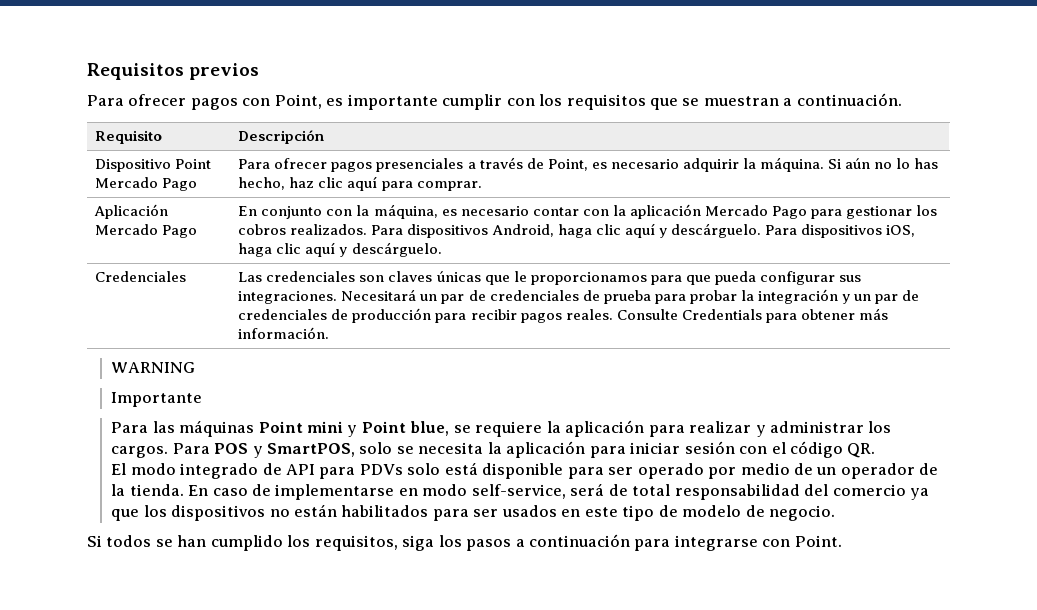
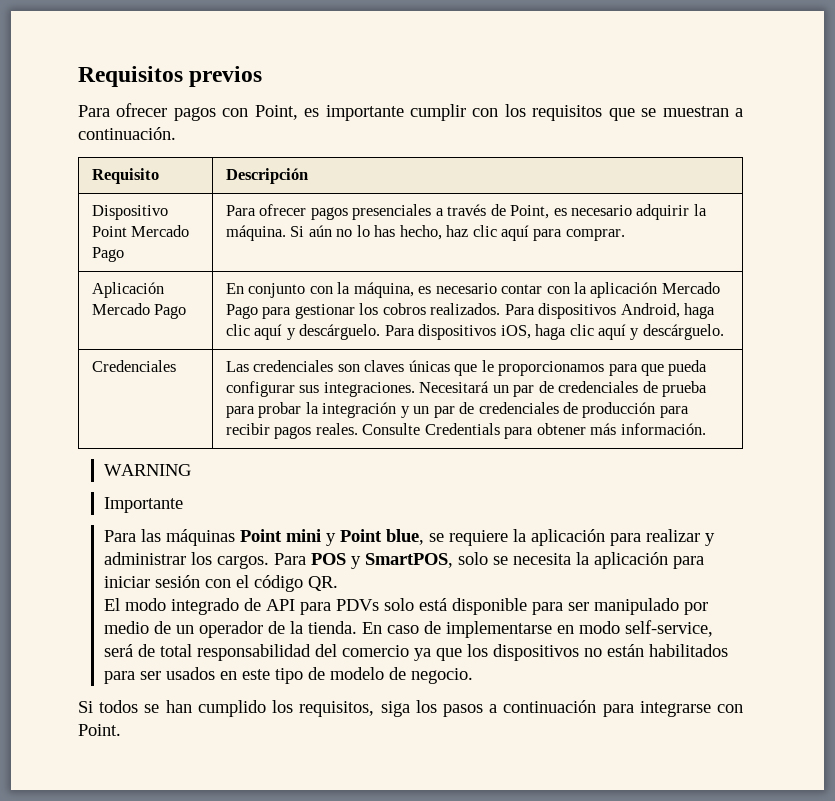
[637,463,704,479] operado -> [594,598,680,615] manipulado

